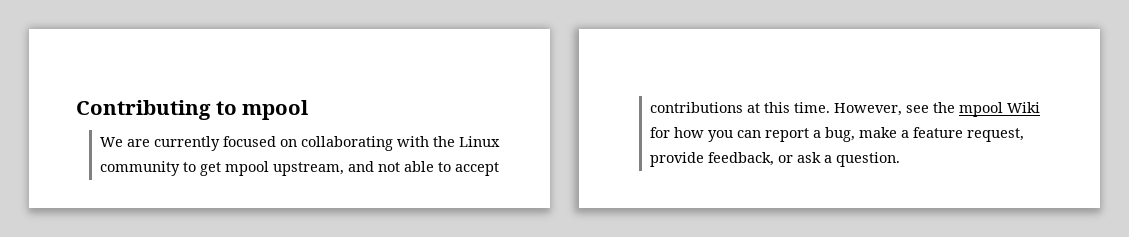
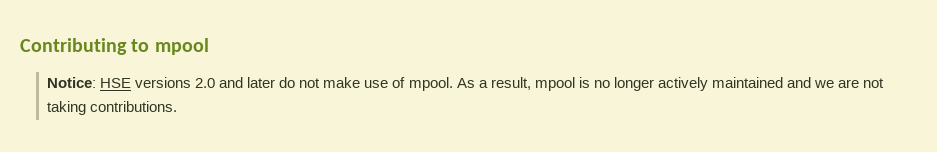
[99,136,500,151] [99,161,499,176] [649,102,1040,117] [649,127,1024,142] [649,152,900,167] We are currently focused on collaborating with the Linux community to get mpool upstream, and not able to accept contributions at this time. However, see the mpool Wiki for how you can report a bug, make a feature request, provide feedback, or ask a question. -> [46,77,885,91] [46,101,178,115] Notice: HSE versions 2.0 and later do not make use of mpool. As a result, mpool is no longer actively maintained and we are not taking contributions.

